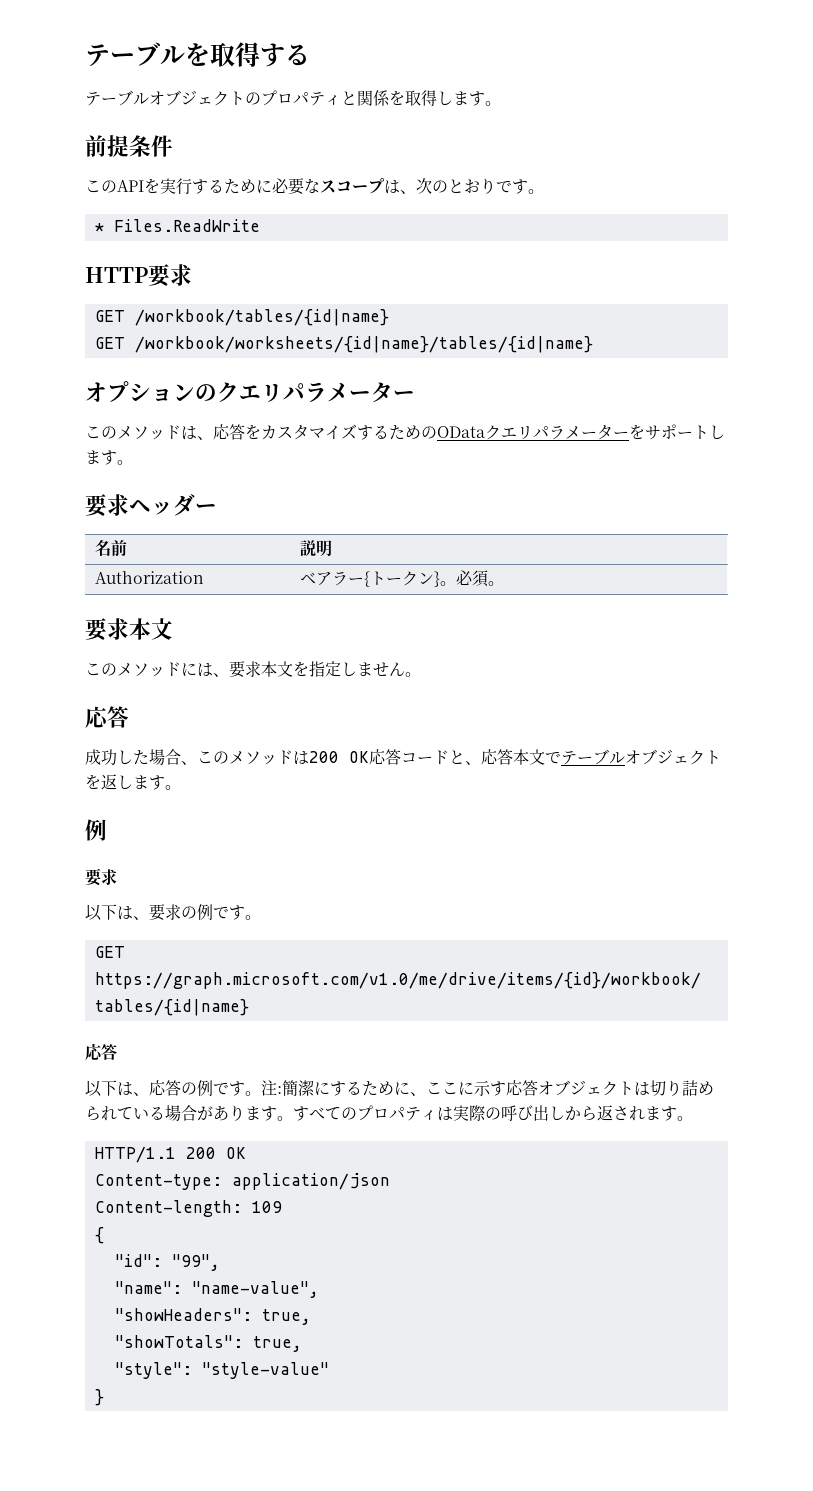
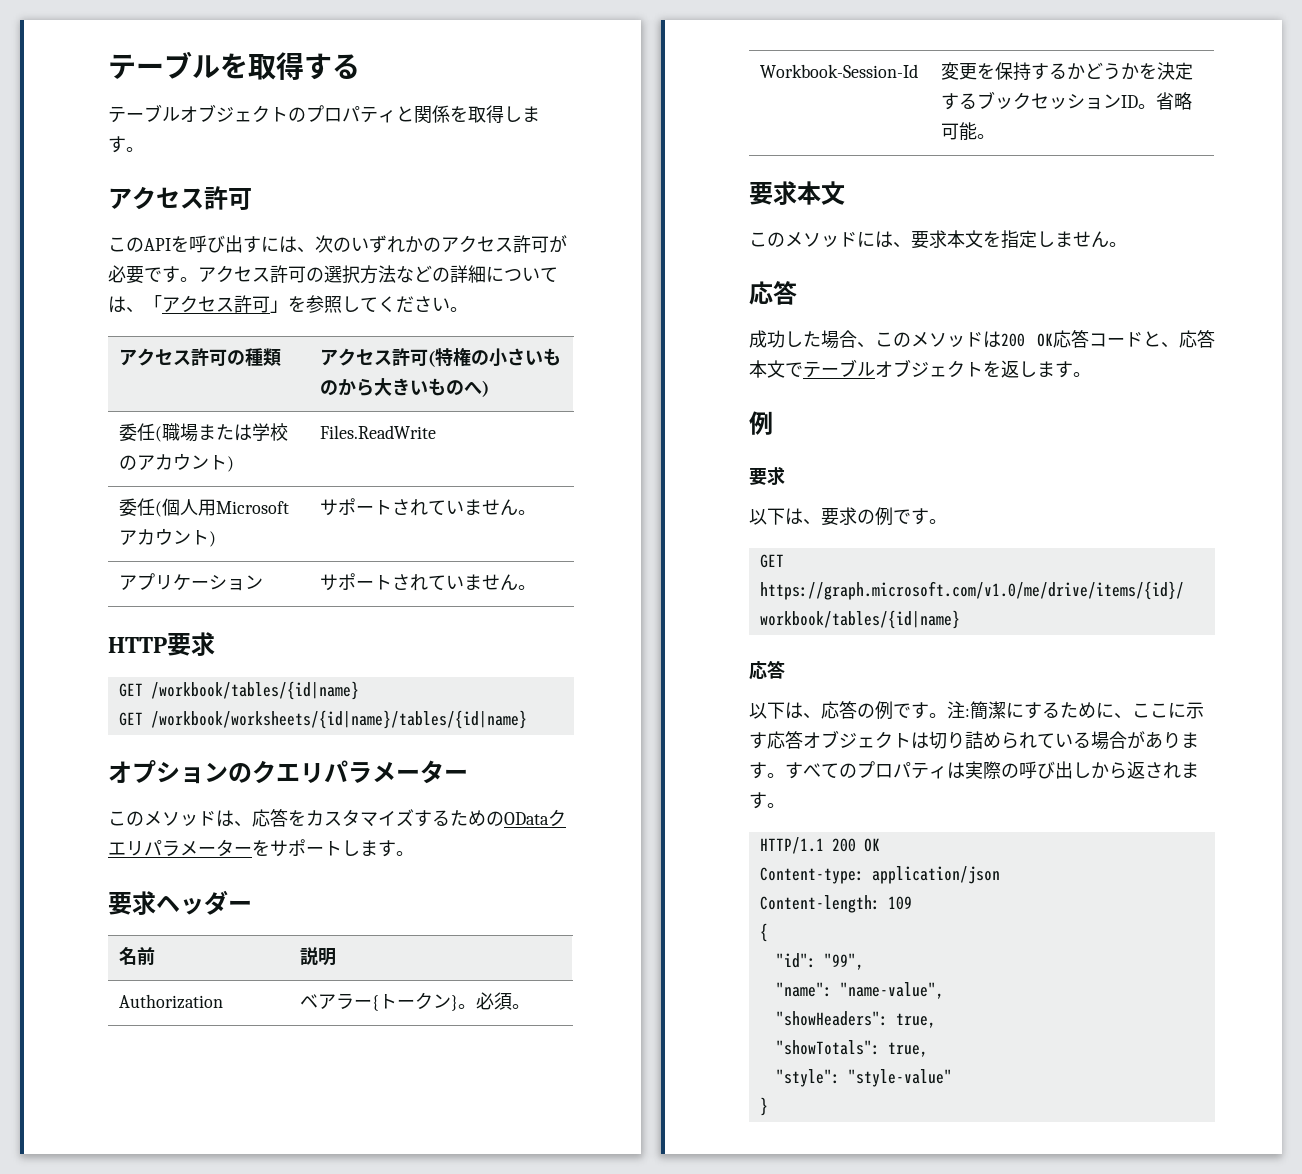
[85,135,173,157] 前提条件 -> [108,186,252,210] アクセス許可
[160,178,544,195] [94,219,260,232] 実行するために必要なスコープは、次のとおりです。 // * Files.ReadWrite -> [189,235,567,253] [108,265,558,284] [108,295,468,313] [119,348,282,366] [320,348,562,367] [320,378,490,397] [119,423,289,442] [119,453,235,472] [320,425,437,439] [119,498,290,517] [119,528,217,547] [320,498,537,516] [119,573,264,591] [320,573,537,591] 呼び出すには、次のいずれかのアクセス許可が必要です。アクセス許可の選択方法などの詳細については、「アクセス許可」を参照してください。 // アクセス許可の種類 | アクセス許可(特権の小さいものから大きいものへ) // 委任(職場または学校のアカウント) | Files.ReadWrite // 委任(個人用Microsoftアカウント) | サポートされていません。 // アプリケーション | サポートされていません。
(504, 583) none -> [760,64,919,78] [941,62,1194,81] [941,91,1193,110] [941,122,996,141] // Workbook-Session-Id | 変更を保持するかどうかを決定するブックセッションID。省略可能。

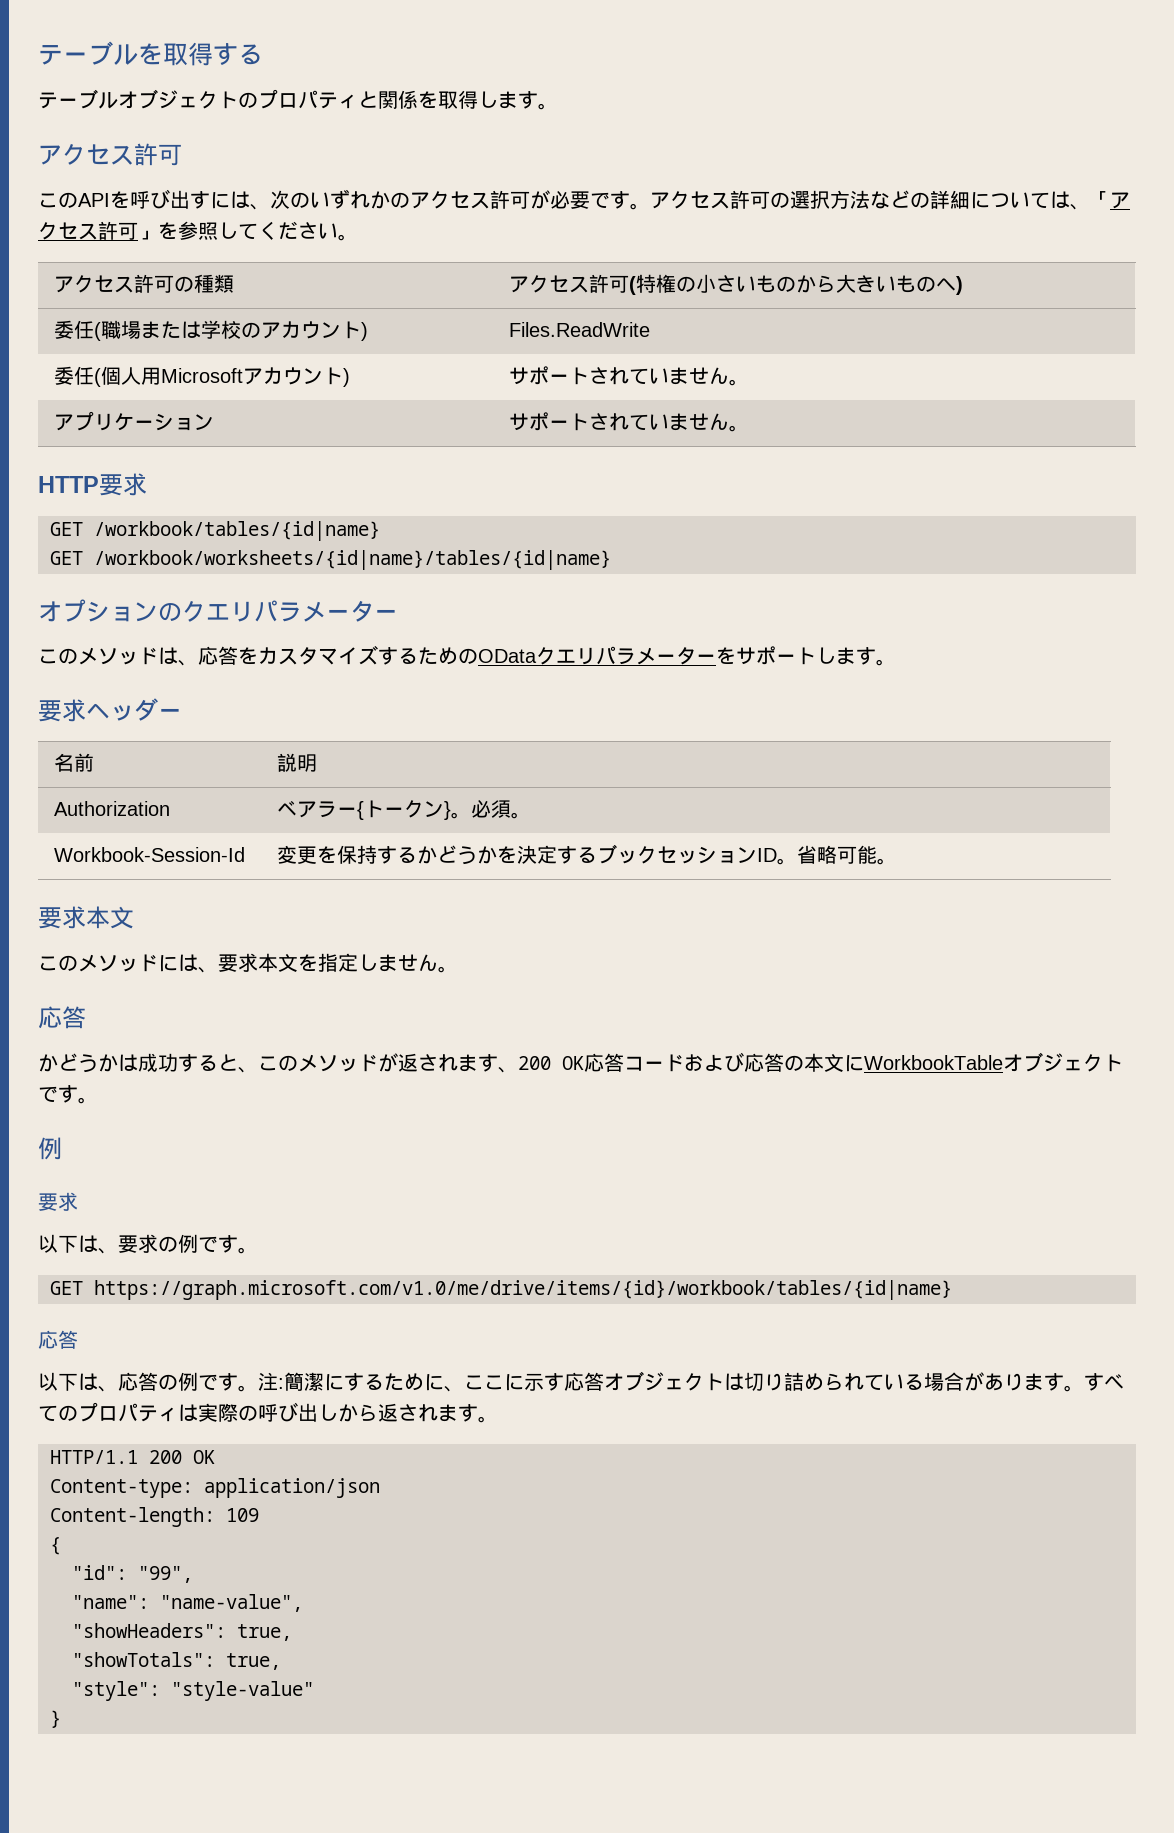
[749,330,1001,349] 成功した場合、このメソッドは -> [38,1053,518,1073] かどうかは成功すると、このメソッドが返されます、
[1143,330,1215,348] [749,359,1055,378] と、応答本文でテーブルオブジェクトを返しま -> [684,1052,1123,1072] [38,1086,58,1103] および応答の本文にWorkbookTableオブジェクトで

